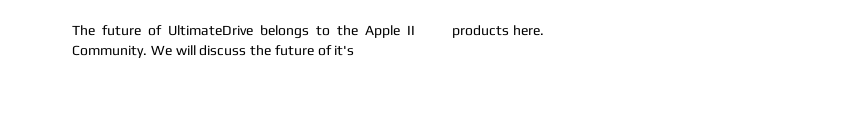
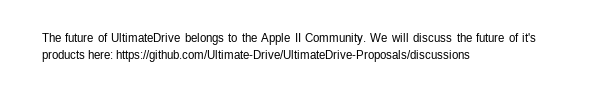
[512,25,544,36] here. -> [88,50,471,62] here: https://github.com/Ultimate-Drive/UltimateDrive-Proposals/discussions

